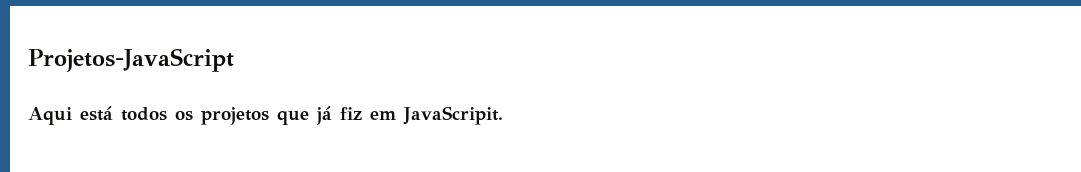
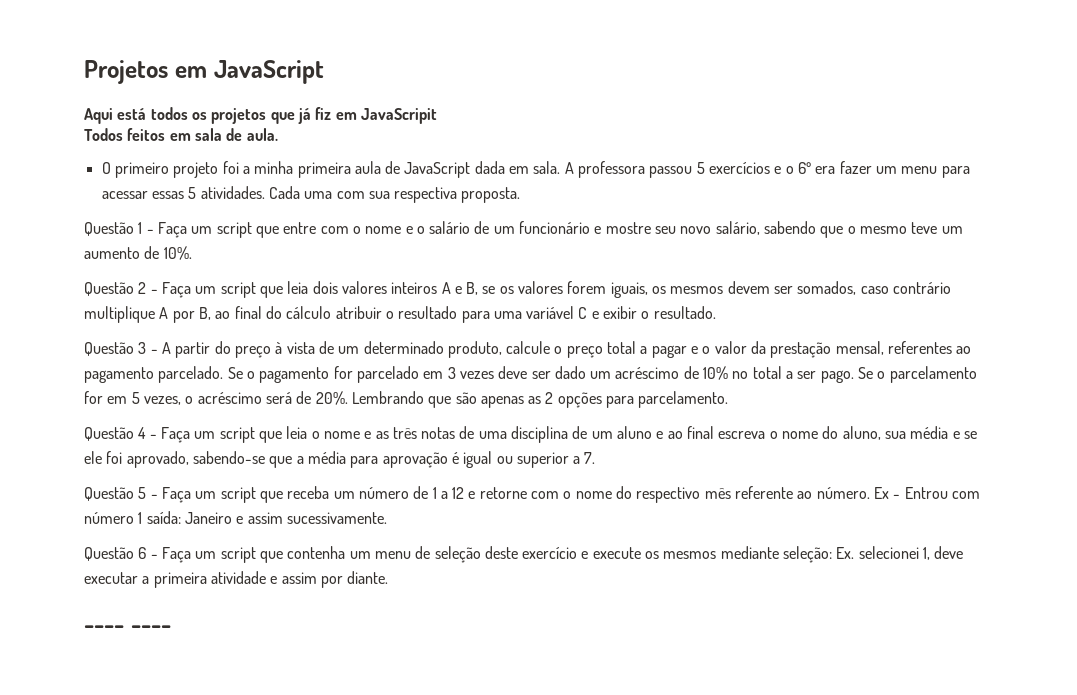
[28,48,234,72] Projetos-JavaScript -> [84,60,324,84] Projetos em JavaScript
[403,106,503,125] JavaScripit. -> [360,108,437,124] [84,128,278,141] [101,161,970,178] [101,186,521,203] [84,221,963,238] [84,246,192,260] [84,281,951,298] [84,306,716,323] [84,341,972,358] [84,366,977,383] [84,391,729,408] [84,426,977,443] [84,451,596,468] [84,486,980,503] [84,511,387,524] [84,546,964,563] [84,571,389,588] [84,625,171,633] JavaScripit // Todos feitos em sala de aula. // O primeiro projeto foi a minha primeira aula de JavaScript dada em sala. A professora passou 5 exercícios e o 6º era fazer um menu para acessar essas 5 atividades. Cada uma com sua respectiva proposta. // Questão 1 - Faça um script que entre com o nome e o salário de um funcionário e mostre seu novo salário, sabendo que o mesmo teve um aumento de 10%. // Questão 2 - Faça um script que leia dois valores inteiros A e B, se os valores forem iguais, os mesmos devem ser somados, caso contrário multiplique A por B, ao final do cálculo atribuir o resultado para uma variável C e exibir o resultado. // Questão 3 - A partir do preço à vista de um determinado produto, calcule o preço total a pagar e o valor da prestação mensal, referentes ao pagamento parcelado. Se o pagamento for parcelado em 3 vezes deve ser dado um acréscimo de 10% no total a ser pago. Se o parcelamento for em 5 vezes, o acréscimo será de 20%. Lembrando que são apenas as 2 opções para parcelamento. // Questão 4 - Faça um script que leia o nome e as três notas de uma disciplina de um aluno e ao final escreva o nome do aluno, sua média e se ele foi aprovado, sabendo-se que a média para aprovação é igual ou superior a 7. // Questão 5 - Faça um script que receba um número de 1 a 12 e retorne com o nome do respectivo mês referente ao número. Ex - Entrou com número 1 saída: Janeiro e assim sucessivamente. // Questão 6 - Faça um script que contenha um menu de seleção deste exercício e execute os mesmos mediante seleção: Ex. selecionei 1, deve executar a primeira atividade e assim por diante. // ---- ----

